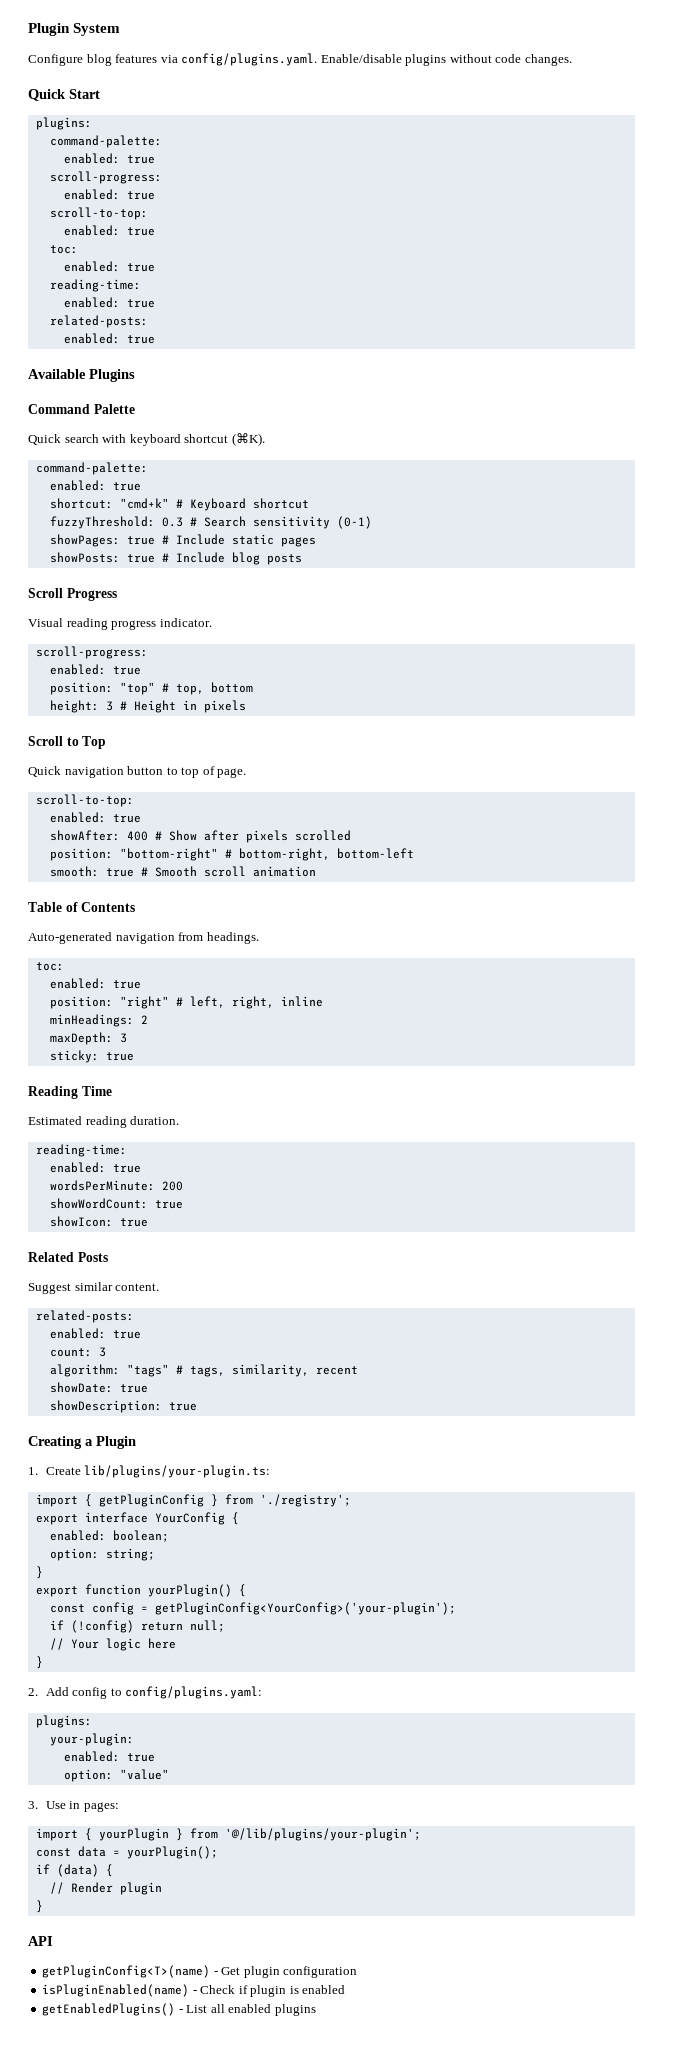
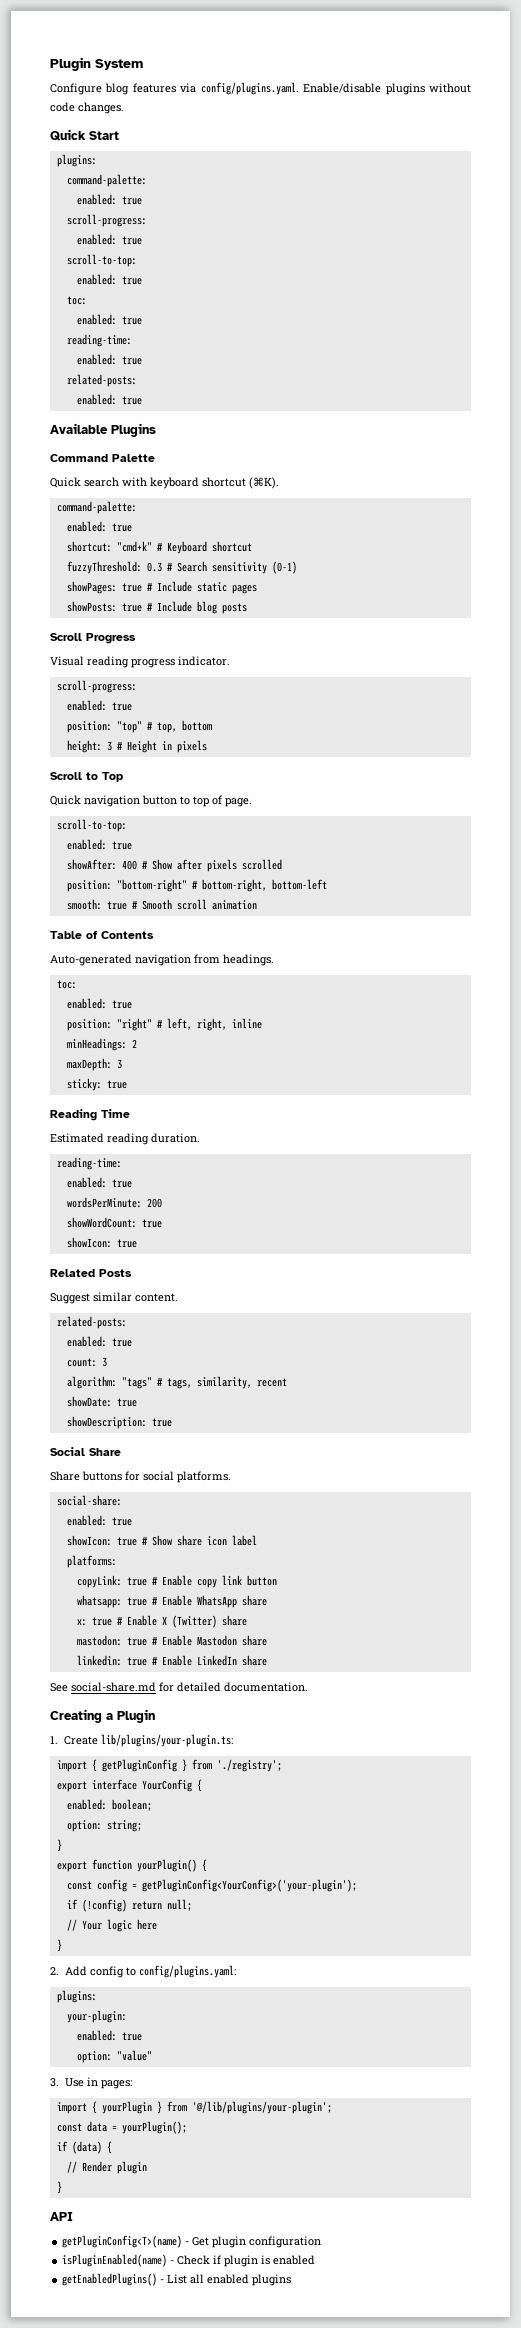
(197, 1406) none -> [50,1447,121,1456] [50,1471,231,1483] [56,1495,122,1506] [66,1515,132,1526] [66,1535,257,1546] [66,1555,117,1568] [76,1575,277,1588] [76,1595,267,1608] [76,1615,247,1628] [76,1635,267,1646] [76,1655,267,1666] [50,1682,308,1692] // Social Share // Share buttons for social platforms. // social-share: // enabled: true // showIcon: true # Show share icon label // platforms: // copyLink: true # Enable copy link button // whatsapp: true # Enable WhatsApp share // x: true # Enable X (Twitter) share // mastodon: true # Enable Mastodon share // linkedin: true # Enable LinkedIn share // See social-share.md for detailed documentation.

